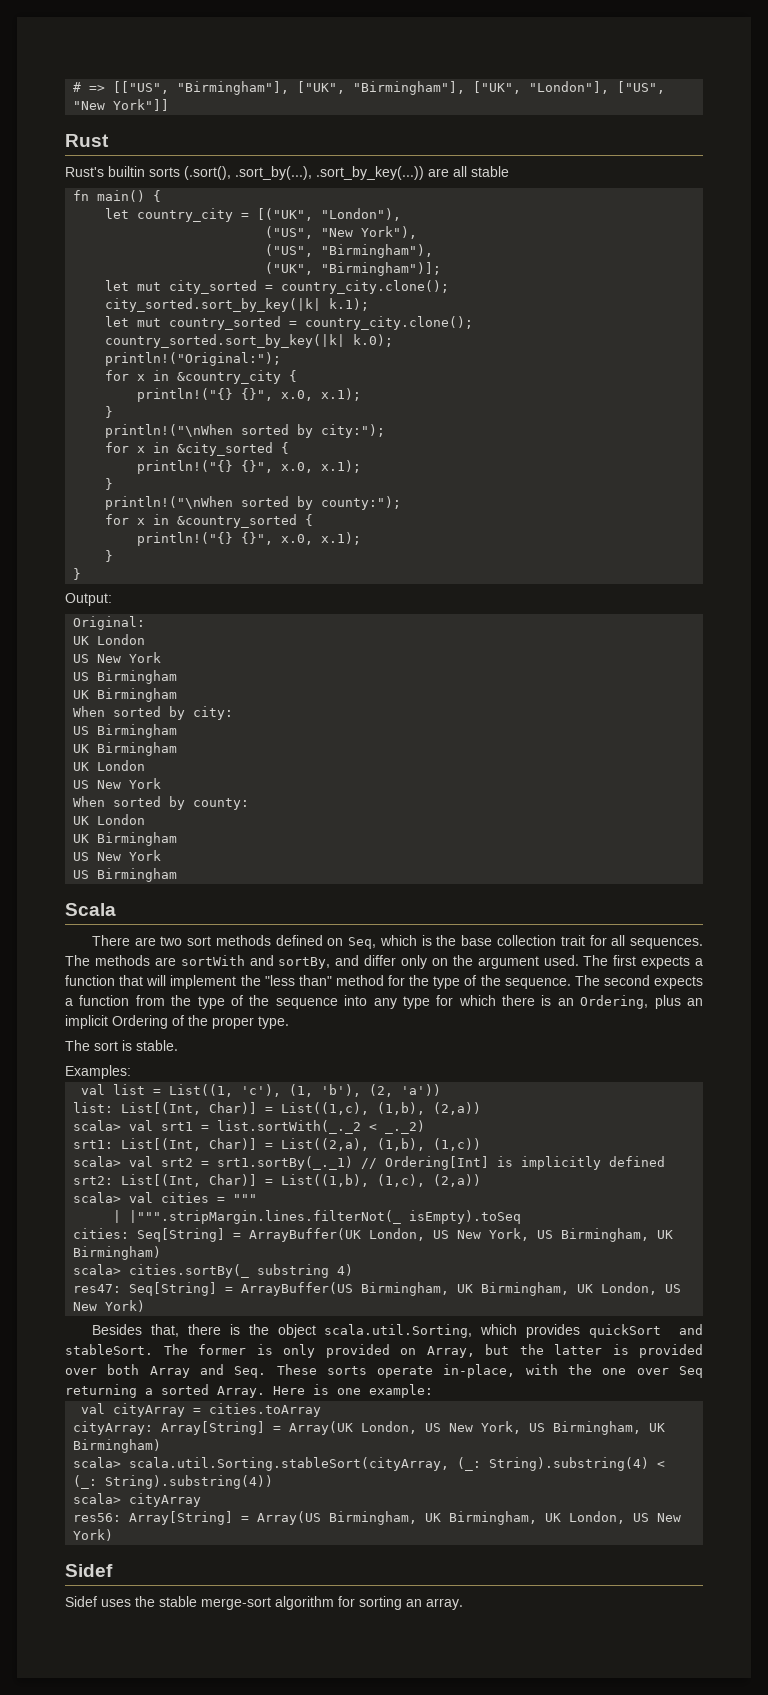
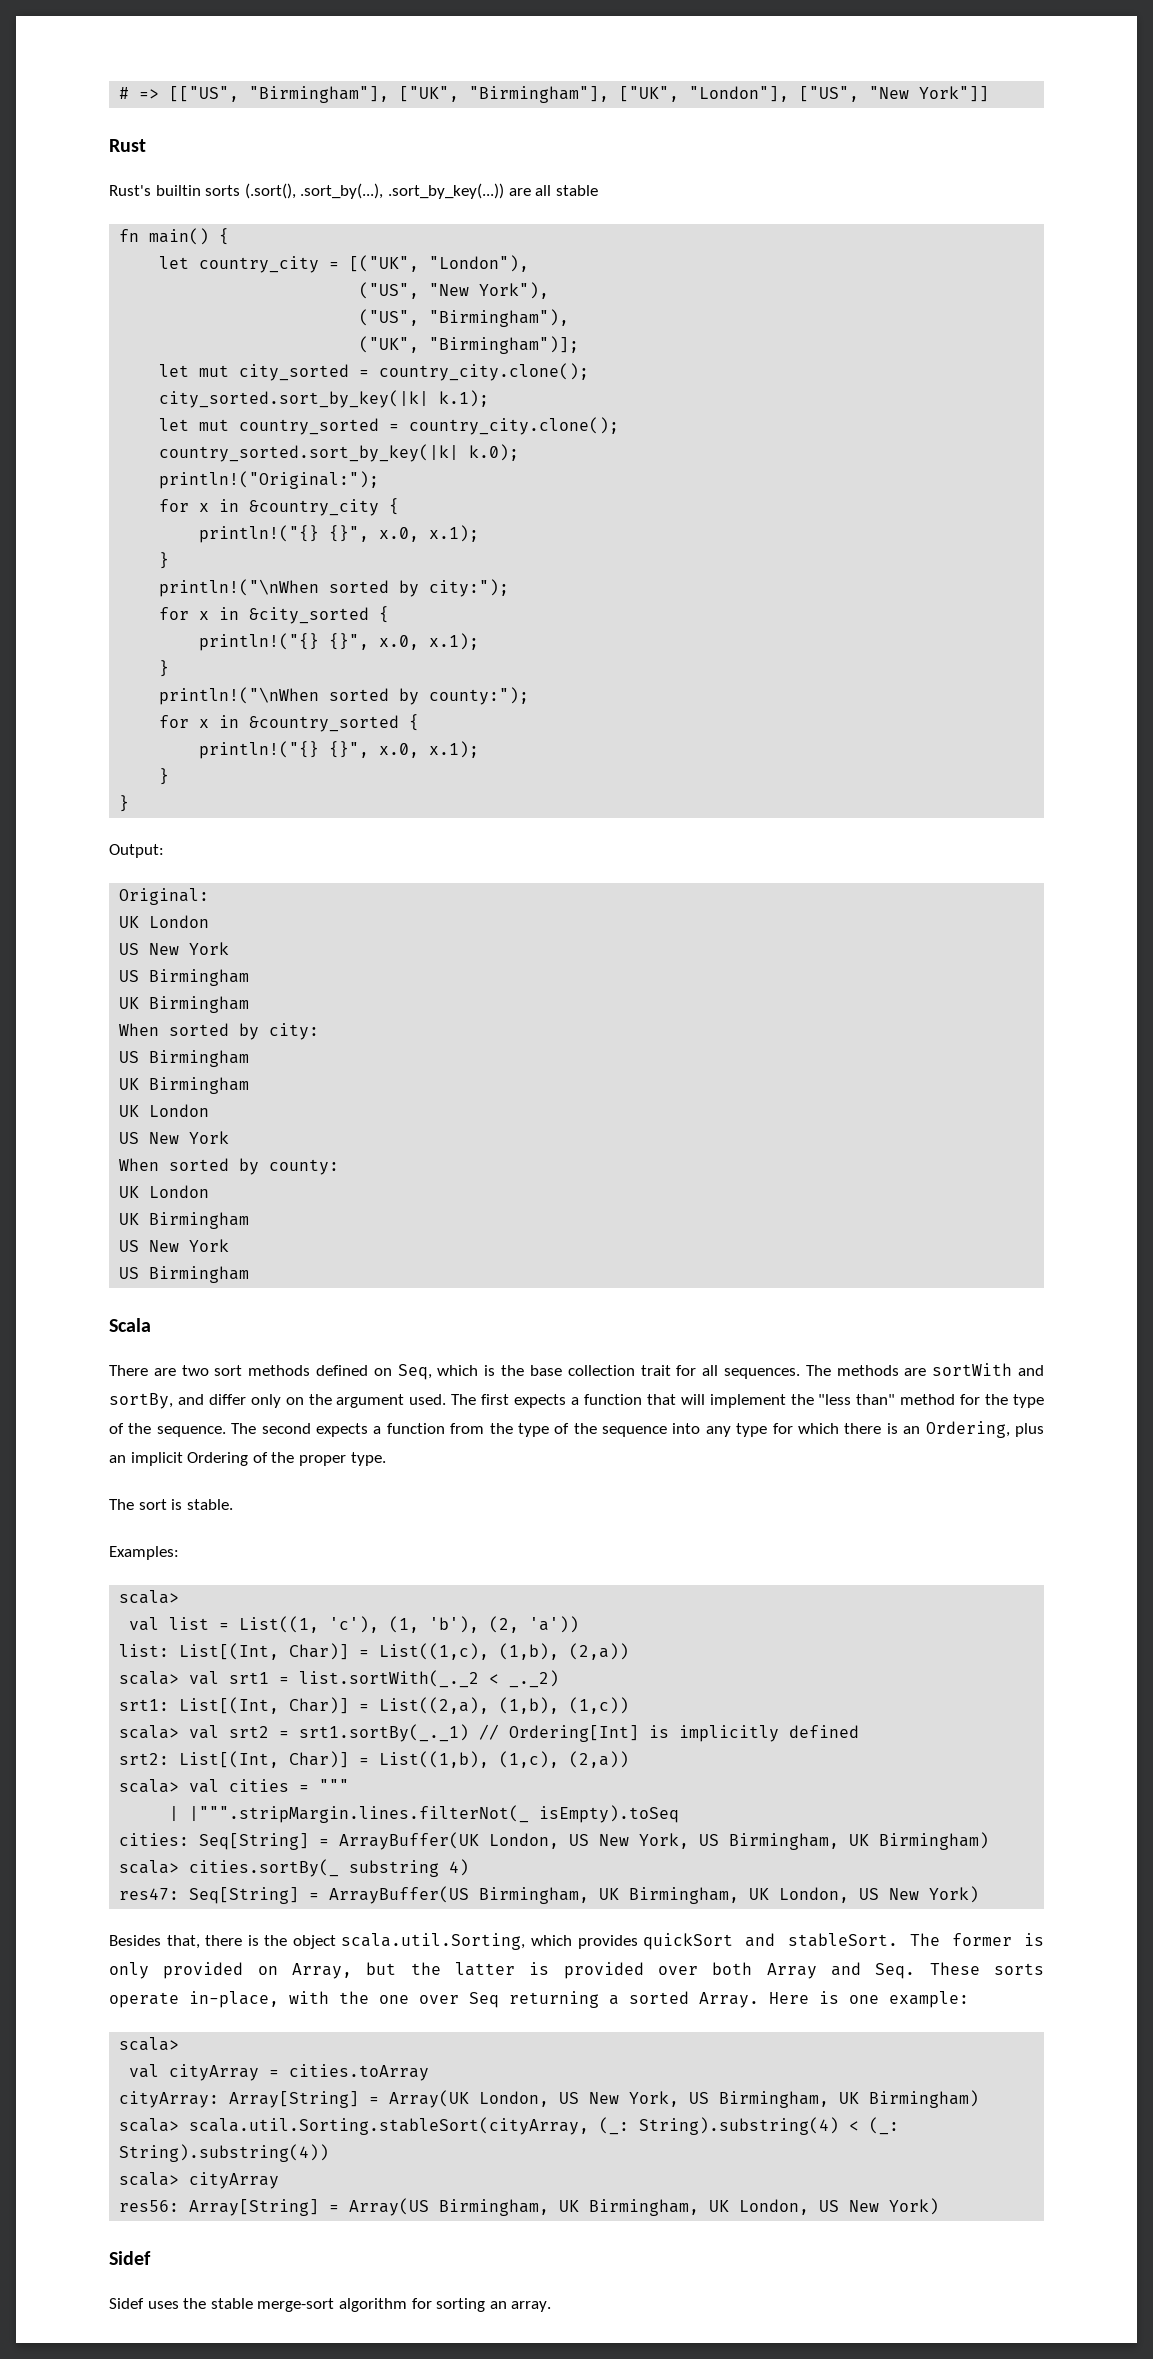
(131, 1072) none -> [119,1590,180,1604] // scala>
(433, 1391) none -> [119,2037,180,2051] // scala>

